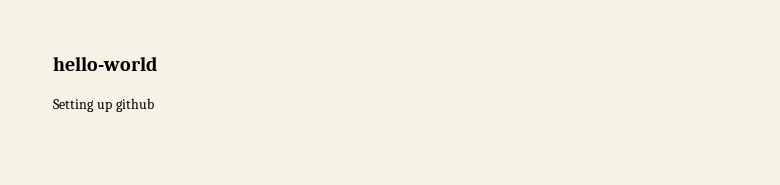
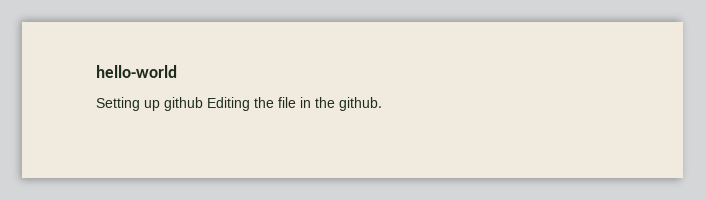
(154, 105) none -> [207,97,382,111] Editing the file in the github.

